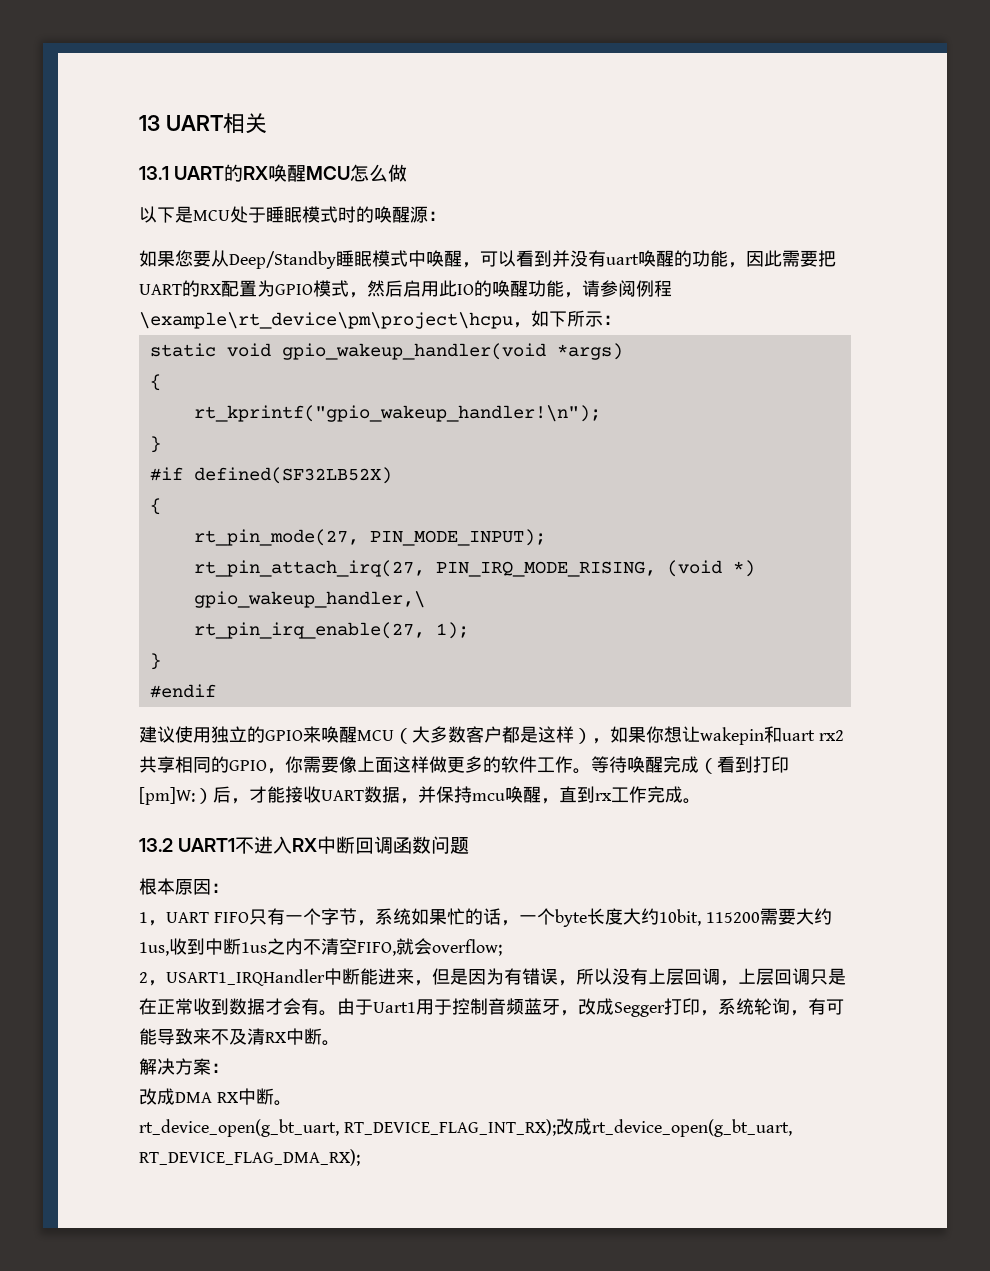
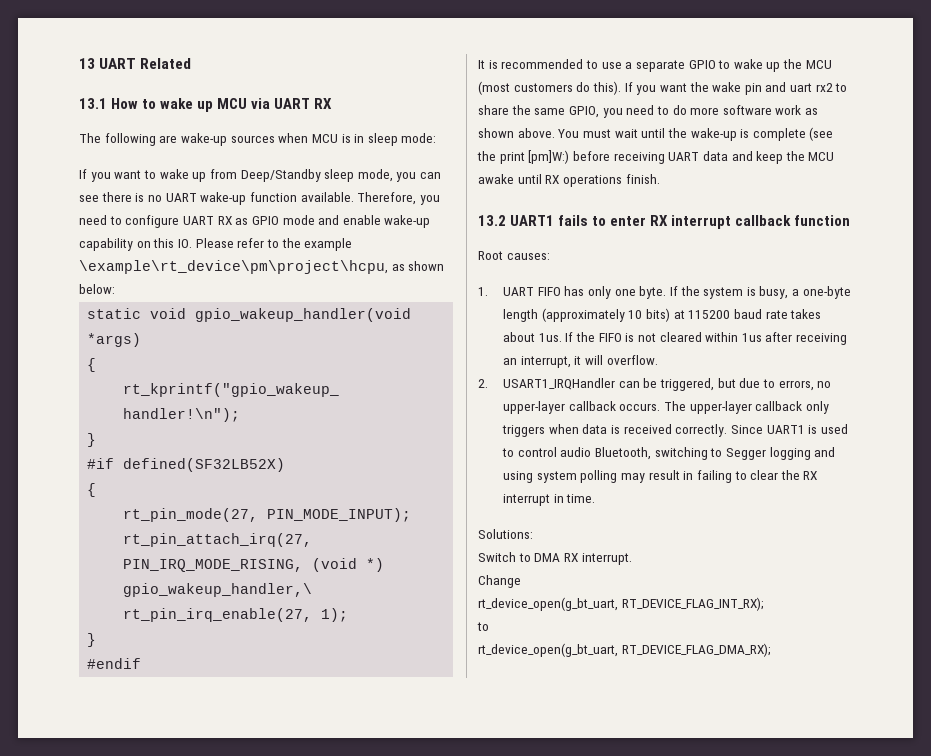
[222,113,267,134] 相关 -> [140,58,192,69] Related
[174,164,408,182] [139,206,446,223] [139,250,836,269] [139,280,672,298] [139,310,621,329] UART的RX唤醒MCU怎么做 // 以下是MCU处于睡眠模式时的唤醒源： // 如果您要从Deep/Standby睡眠模式中唤醒，可以看到并没有uart唤醒的功能，因此需要把UART的RX配置为GPIO模式，然后启用此IO的唤醒功能，请参阅例程\example\rt_device\pm\project\hcpu，如下所示： -> [111,98,333,112] [79,133,437,146] [79,169,442,182] [79,192,440,205] [79,215,431,228] [79,238,353,251] [79,260,445,274] [79,284,115,294] How to wake up MCU via UART RX // The following are wake-up sources when MCU is in sleep mode: // If you want to wake up from Deep/Standby sleep mode, you can see there is no UART wake-up function available. Therefore, you need to configure UART RX as GPIO mode and enable wake-up capability on this IO. Please refer to the example \example\rt_device\pm\project\hcpu, as shown below:
[139,726,844,745] [139,756,789,774] [139,786,701,805] [139,836,470,854] [139,878,229,895] [139,908,832,927] [139,938,502,956] [139,968,846,986] [139,998,844,1017] [139,1028,340,1046] [139,1058,229,1075] [139,1088,292,1106] 建议使用独立的GPIO来唤醒MCU（大多数客户都是这样），如果你想让wakepin和uart rx2共享相同的GPIO，你需要像上面这样做更多的软件工作。等待唤醒完成（看到打印[pm]W:）后，才能接收UART数据，并保持mcu唤醒，直到rx工作完成。 // 13.2 UART1不进入RX中断回调函数问题 // 根本原因： // 1，UART FIFO只有一个字节，系统如果忙的话，一个byte长度大约10bit, 115200需要大约1us,收到中断1us之内不清空FIFO,就会overflow; // 2，USART1_IRQHandler中断能进来，但是因为有错误，所以没有上层回调，上层回调只是在正常收到数据才会有。由于Uart1用于控制音频蓝牙，改成Segger打印，系统轮询，有可能导致来不及清RX中断。 // 解决方案： // 改成DMA RX中断。 -> [478,59,832,72] [478,81,848,95] [478,105,819,118] [478,127,834,141] [477,150,835,164] [478,174,660,187] [478,215,851,229] [478,251,550,260] [478,286,851,299] [503,308,822,322] [503,332,848,345] [503,355,658,368] [478,378,832,391] [503,401,829,414] [502,424,848,437] [502,447,836,460] [503,470,818,483] [503,494,596,506] [478,529,533,539] [478,552,632,565] [478,575,521,588] It is recommended to use a separate GPIO to wake up the MCU (most customers do this). If you want the wake pin and uart rx2 to share the same GPIO, you need to do more software work as shown above. You must wait until the wake-up is complete (see the print [pm]W:) before receiving UART data and keep the MCU awake until RX operations finish. // 13.2 UART1 fails to enter RX interrupt callback function // Root causes: // 1. UART FIFO has only one byte. If the system is busy, a one-byte length (approximately 10 bits) at 115200 baud rate takes about 1us. If the FIFO is not cleared within 1us after receiving an interrupt, it will overflow. // 2. USART1_IRQHandler can be triggered, but due to errors, no upper-layer callback occurs. The upper-layer callback only triggers when data is received correctly. Since UART1 is used to control audio Bluetooth, switching to Segger logging and using system polling may result in failing to clear the RX interrupt in time. // Solutions: // Switch to DMA RX interrupt. // Change
[555,1118,592,1135] 改成 -> [477,622,489,631] // to //

